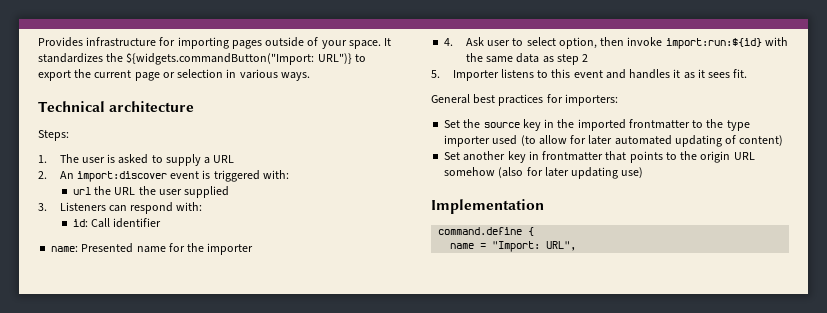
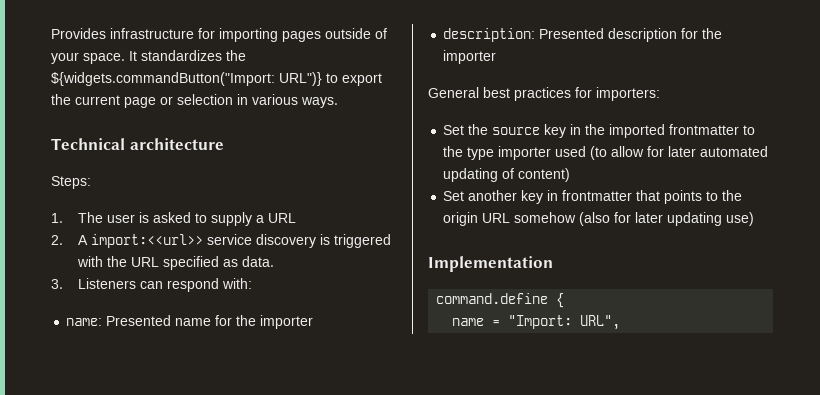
[59,170,289,182] [72,186,230,198] An import:discover event is triggered with: // url the URL the user supplied -> [78,234,392,248] [77,256,275,270] A import:<<url>> service discovery is triggered with the URL specified as data.
[72,218,162,228] // id: Call identifier -> (253, 283) none
[444,37,788,49] [465,53,589,65] [431,69,748,81] 4. Ask user to select option, then invoke import:run:${id} with the same data as step 2 // 5. Importer listens to this event and handles it as it sees fit. -> [443,28,723,42] [443,50,497,64] description: Presented description for the importer

